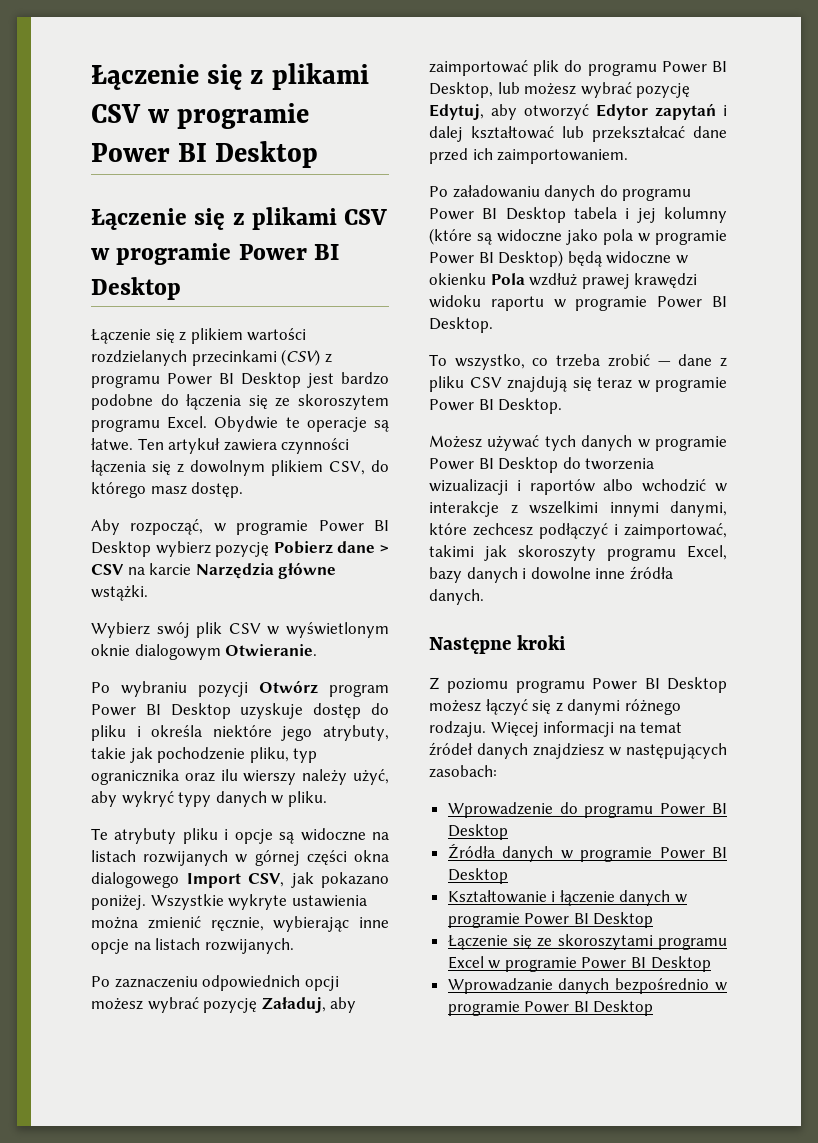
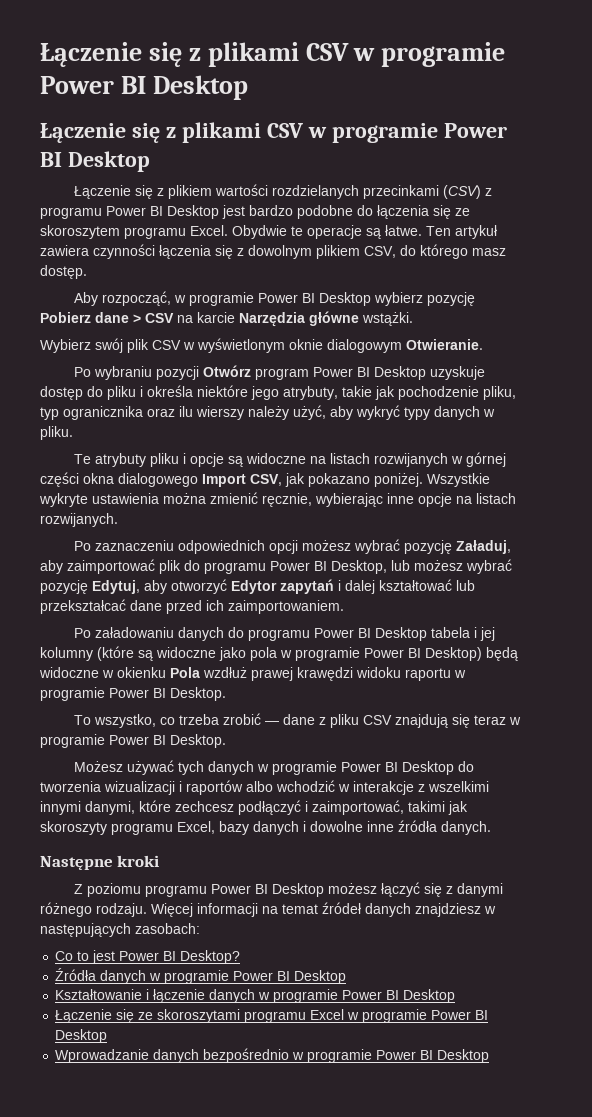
[447,802,727,818] [447,824,508,840] Wprowadzenie do programu Power BI Desktop -> [55,950,241,964] Co to jest Power BI Desktop?

